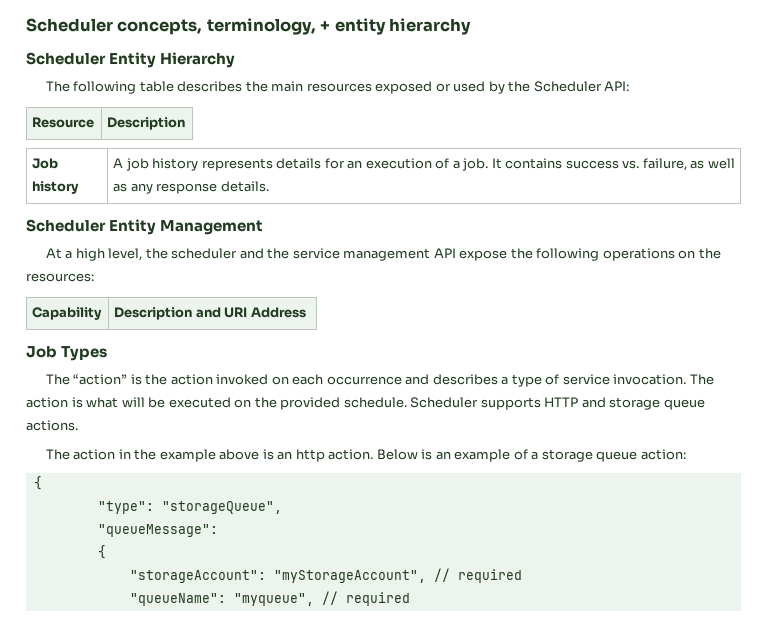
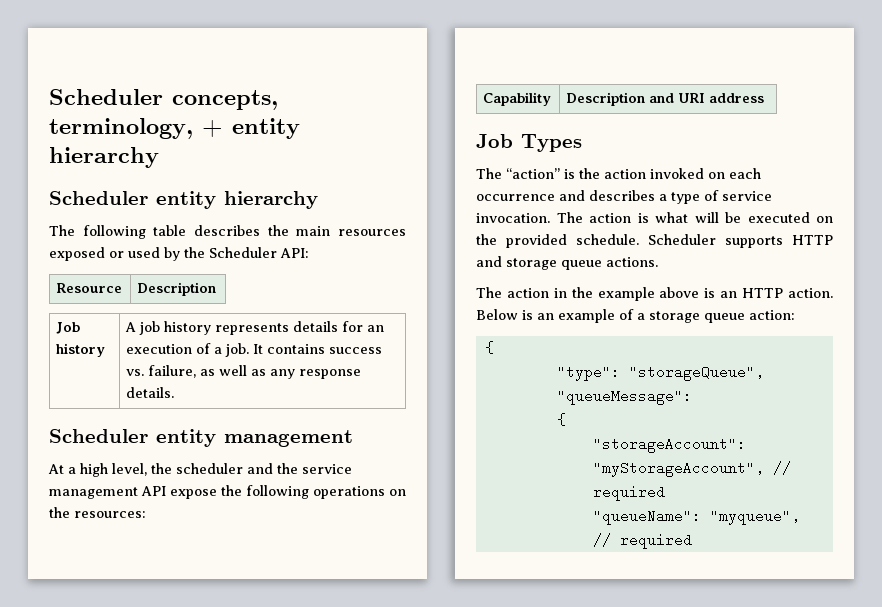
[109,52,236,68] Entity Hierarchy -> [156,191,318,209] entity hierarchy
[109,219,264,235] Entity Management -> [156,429,353,447] entity management
[250,307,306,318] Address -> [709,93,765,103] address
[295,449,325,462] http -> [742,288,784,298] HTTP

